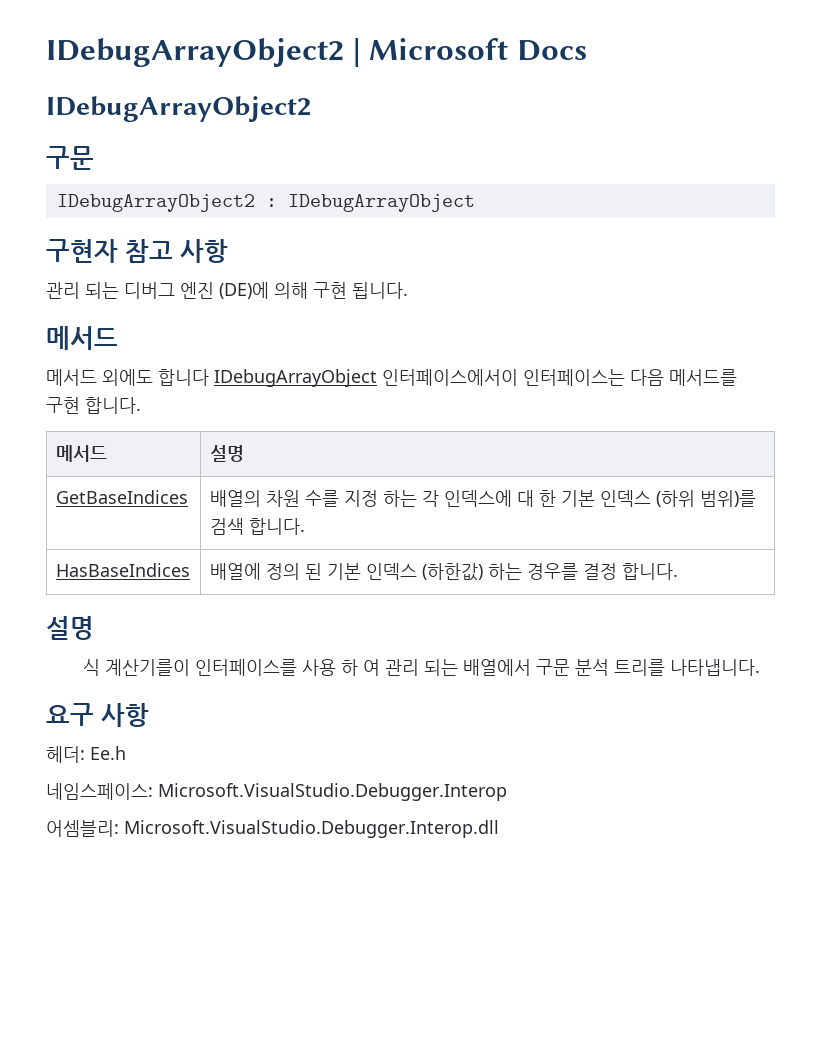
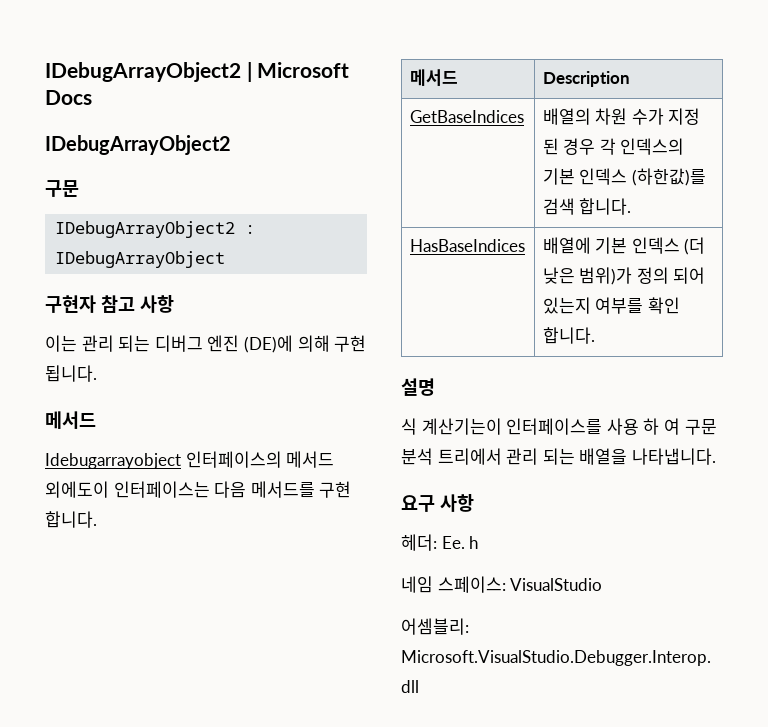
(228, 251) none -> [45,335,77,352] 이는
[46,369,518,387] 메서드 외에도 합니다 IDebugArrayObject 인터페이스에서이 -> [45,451,335,469] [45,481,109,498] Idebugarrayobject 인터페이스의 메서드 외에도이
[209,445,244,462] 설명 -> [542,71,630,87] Description
[304,490,756,507] [209,518,305,535] [55,563,190,577] [209,563,617,581] 수를 지정 하는 각 인덱스에 대 한 기본 인덱스 (하위 범위)를 검색 합니다. // HasBaseIndices | 배열에 정의 된 기본 인덱스 (하한값) 하는 경우를 결정 -> [631,108,701,125] [542,138,685,155] [542,168,706,186] [542,198,632,215] [409,239,525,252] [542,237,706,255] [542,267,706,285] [542,297,680,314] 수가 지정 된 경우 각 인덱스의 기본 인덱스 (하한값)를 검색 합니다. // HasBaseIndices | 배열에 기본 인덱스 (더 낮은 범위)가 정의 되어 있는지 여부를 확인
[105,659,191,676] 계산기를이 -> [421,418,502,435] 계산기는이
[385,659,666,676] 관리 되는 배열에서 구문 분석 트리를 -> [684,419,717,435] [401,448,628,465] 구문 분석 트리에서 관리 되는 배열을
[90,746,126,760] [46,783,507,801] Ee.h // 네임스페이스: Microsoft.VisualStudio.Debugger.Interop -> [441,536,479,549] [401,576,603,593] Ee. h // 네임 스페이스: VisualStudio

